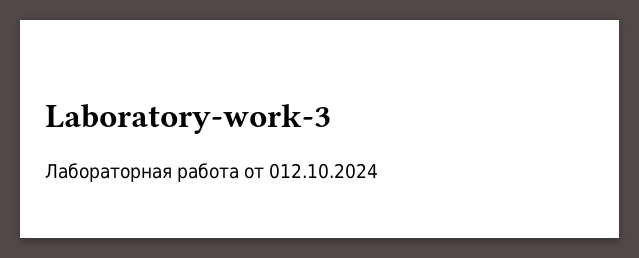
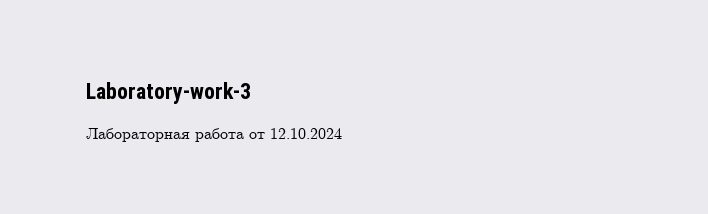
[269,163,379,179] 012.10.2024 -> [270,128,342,139] 12.10.2024

